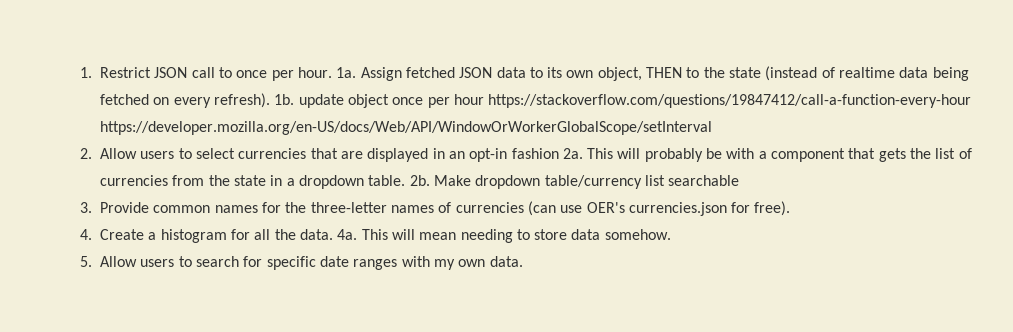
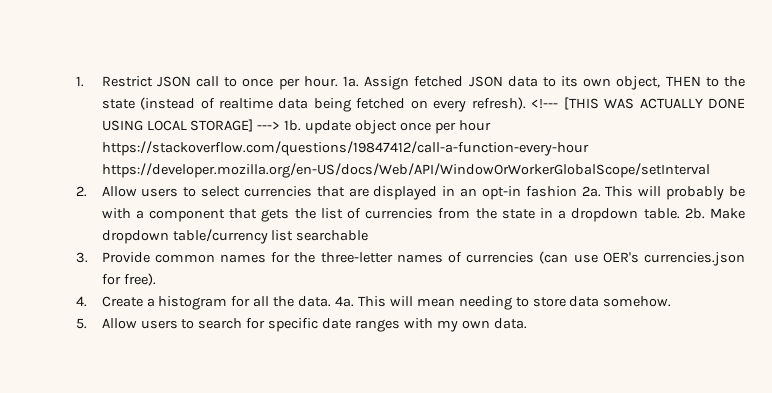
(270, 100) none -> [531,97,746,110] [101,119,281,132] <!--- [THIS WAS ACTUALLY DONE USING LOCAL STORAGE] --->

